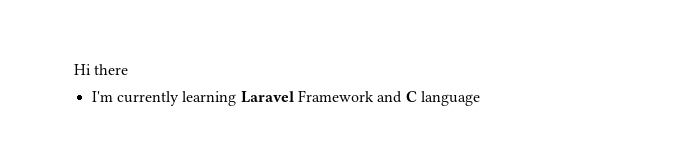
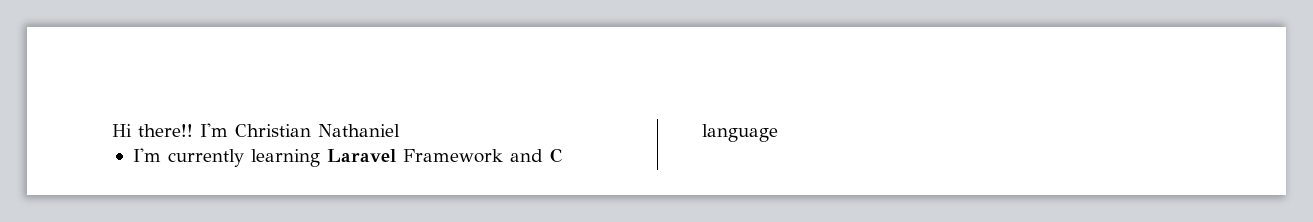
[94,64,129,75] there -> [138,123,400,137] there!! I'm Christian Nathaniel

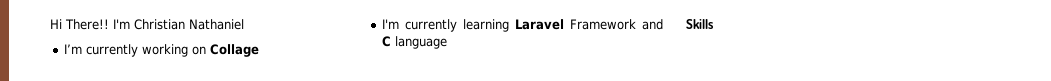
[138,124,193,137] there!! -> [65,19,109,30] There!!
(400, 130) none -> [64,44,260,57] // I’m currently working on Collage
(778, 133) none -> [686,19,714,29] // Skills

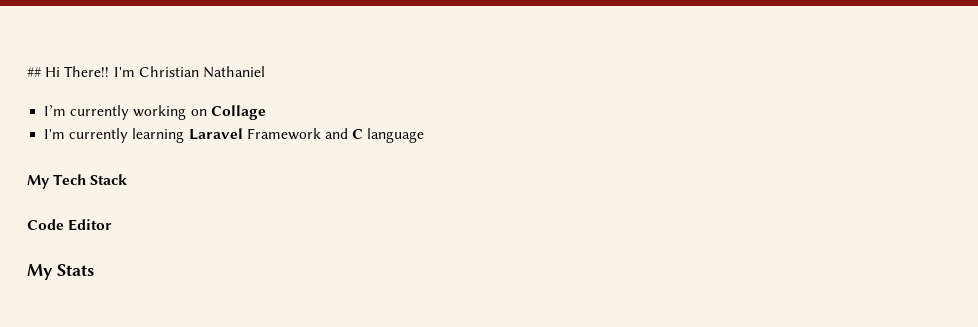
(50, 24) none -> [27,67,41,77] ##
[686,19,714,29] Skills -> [27,174,128,189] [27,219,113,231] [27,264,94,280] My Tech Stack // Code Editor // My Stats

